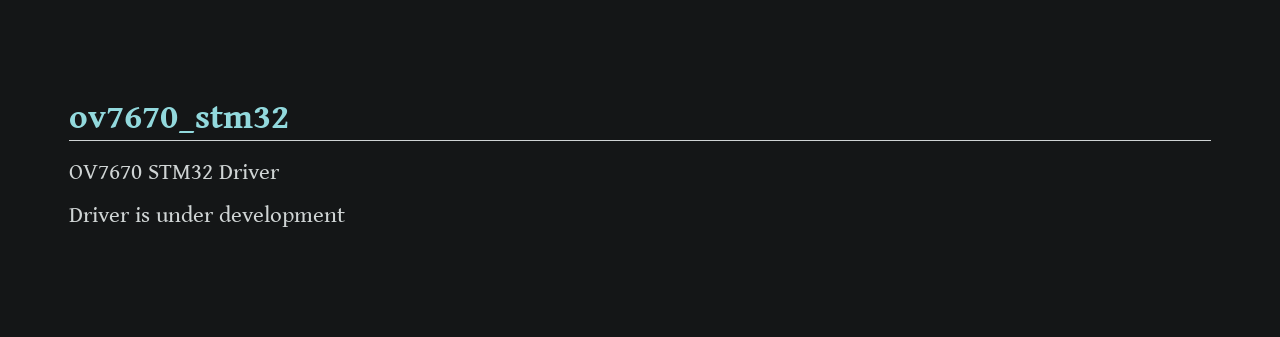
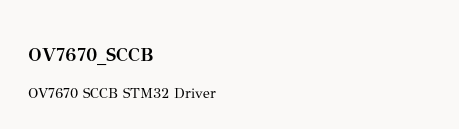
[69,106,289,133] ov7670_stm32 -> [28,47,154,66] OV7670_SCCB
(142, 172) none -> [83,87,118,98] SCCB
[69,205,346,227] // Driver is under development -> (216, 93) none

